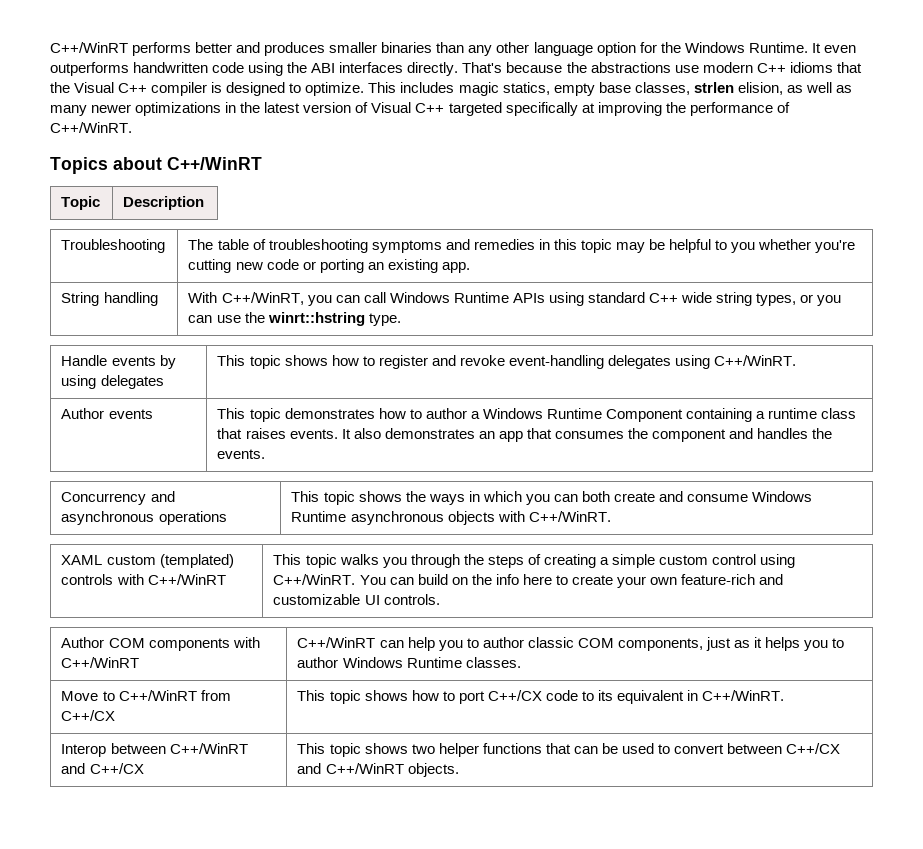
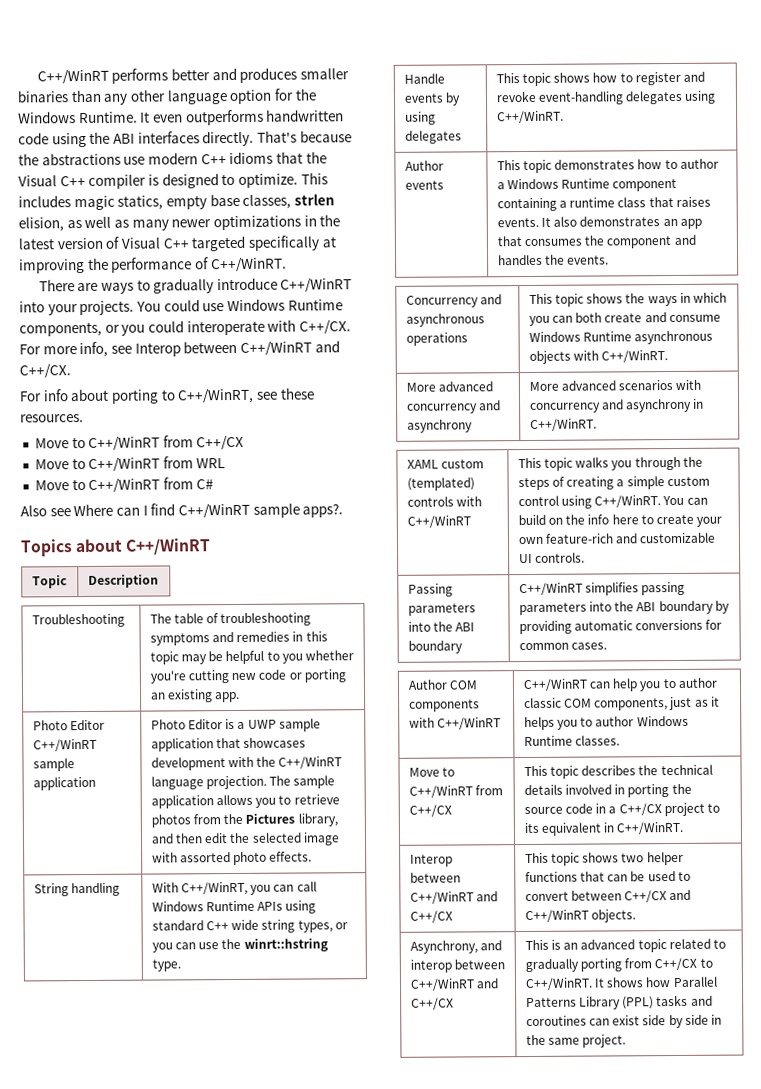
(132, 127) none -> [38,277,353,294] [19,298,343,316] [19,319,351,337] [19,340,340,358] [19,364,71,379] [19,387,315,404] [20,414,84,423] [34,435,245,451] [34,456,226,472] [34,477,215,493] [20,503,344,519] // There are ways to gradually introduce C++/WinRT into your projects. You could use Windows Runtime components, or you could interoperate with C++/CX. For more info, see Interop between C++/WinRT and C++/CX. // For info about porting to C++/WinRT, see these resources. // Move to C++/WinRT from C++/CX // Move to C++/WinRT from WRL // Move to C++/WinRT from C# // Also see Where can I find C++/WinRT sample apps?.
(470, 267) none -> [32,719,105,731] [32,738,97,752] [32,758,75,772] [32,776,96,791] [150,718,321,732] [150,737,307,752] [150,756,343,771] [150,775,336,790] [150,794,340,809] [150,813,338,828] [150,832,340,846] [151,851,313,866] // Photo Editor C++/WinRT sample application | Photo Editor is a UWP sample application that showcases development with the C++/WinRT language projection. The sample application allows you to retrieve photos from the Pictures library, and then edit the selected image with assorted photo effects.
[605,409,683,422] Component -> [612,178,678,192] component
(611, 516) none -> [405,381,493,392] [406,400,501,414] [406,419,473,433] [528,379,702,391] [529,398,705,413] [529,418,597,431] // More advanced concurrency and asynchrony | More advanced scenarios with concurrency and asynchrony in C++/WinRT.
(440, 599) none -> [407,583,453,597] [407,603,476,616] [407,621,476,632] [407,640,463,654] [518,581,686,596] [518,600,730,616] [518,619,723,635] [518,642,607,651] // Passing parameters into the ABI boundary | C++/WinRT simplifies passing parameters into the ABI boundary by providing automatic conversions for common cases.
[364,690,578,704] shows how to port C++/CX code -> [581,764,713,776] [523,783,692,798] [523,802,705,817] describes the technical details involved in porting the source code in a C++/CX project
(459, 770) none -> [409,940,502,954] [409,959,505,973] [409,978,499,991] [410,997,454,1010] [524,938,727,953] [524,957,713,973] [524,976,718,991] [525,994,713,1010] [525,1014,723,1029] [525,1034,627,1048] // Asynchrony, and interop between C++/WinRT and C++/CX | This is an advanced topic related to gradually porting from C++/CX to C++/WinRT. It shows how Parallel Patterns Library (PPL) tasks and coroutines can exist side by side in the same project.

